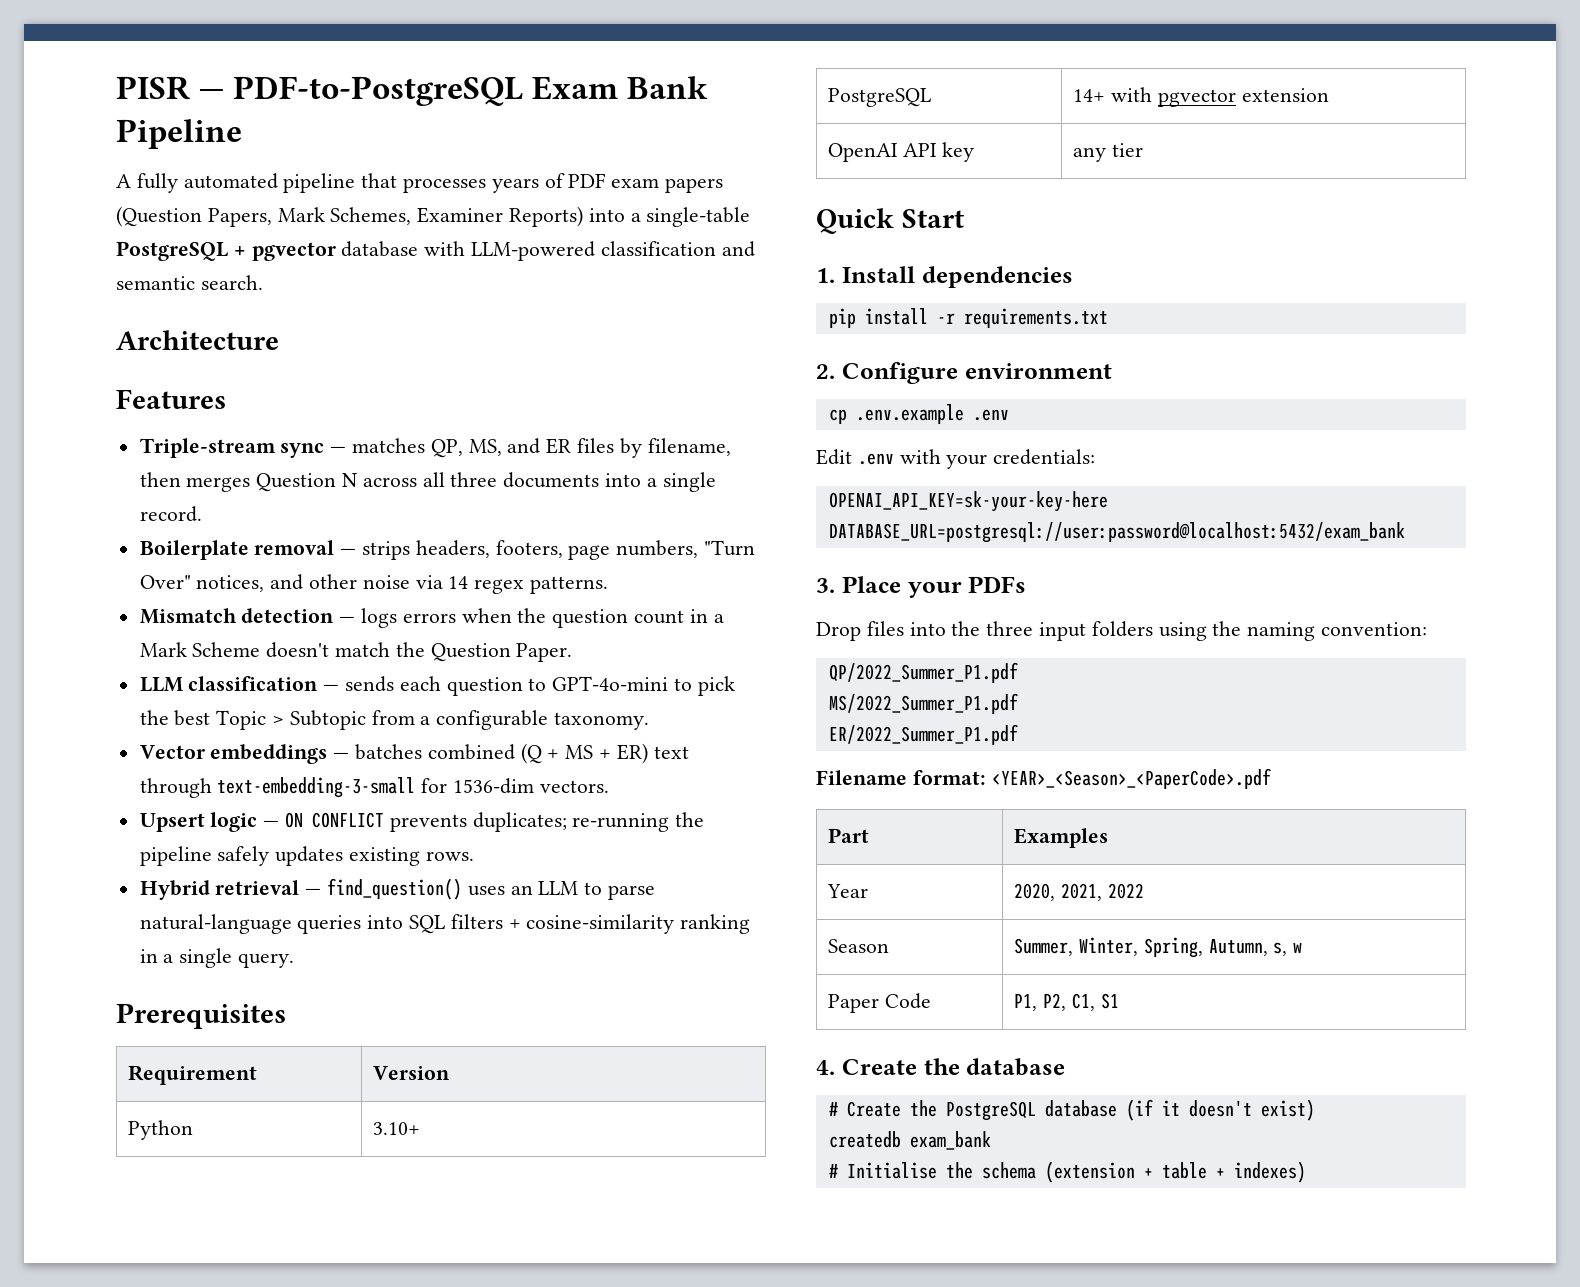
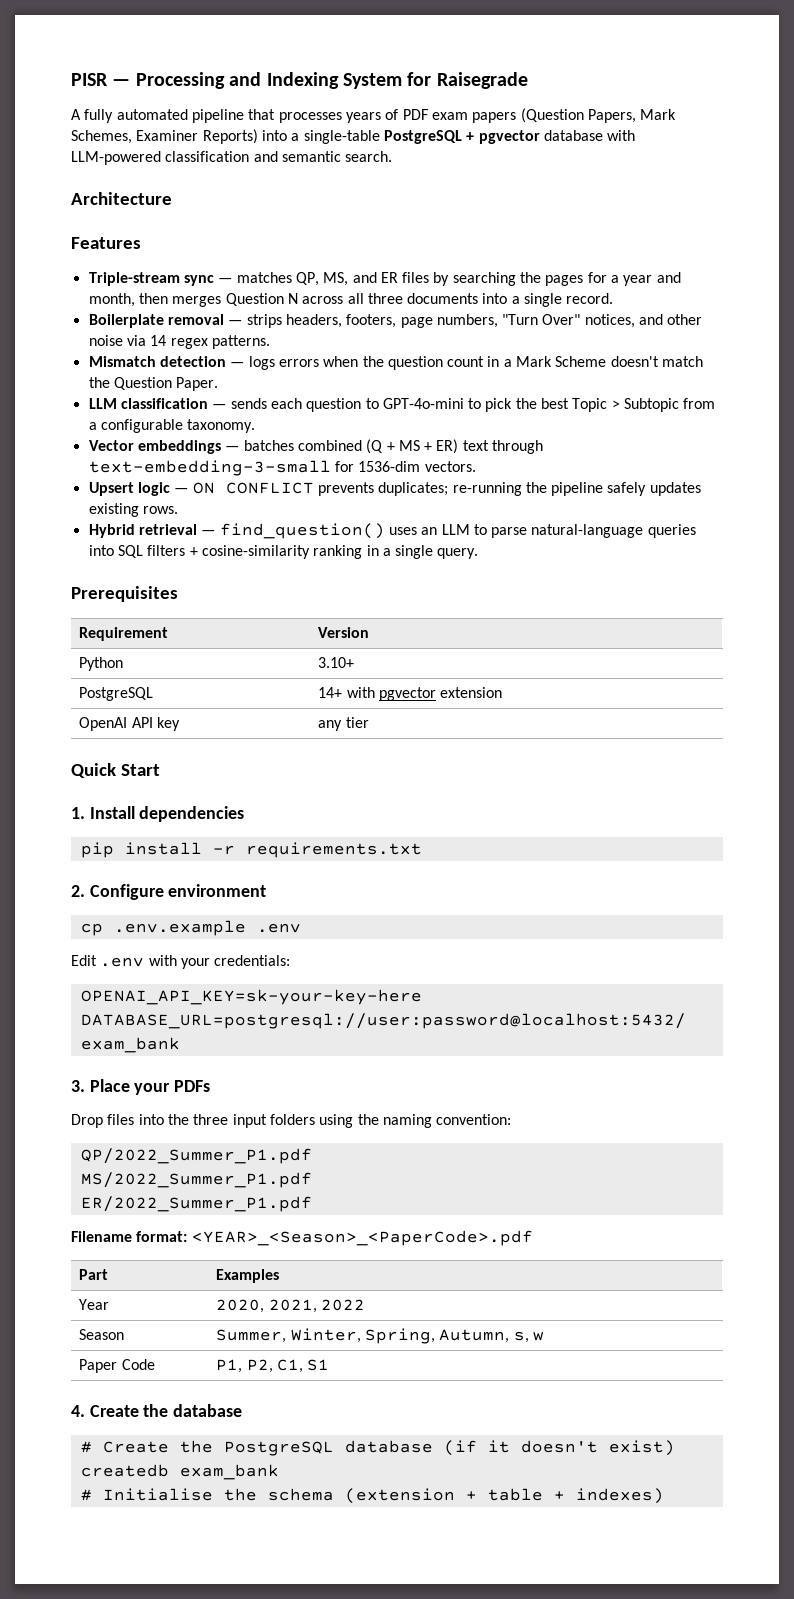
[233,76,709,106] [116,119,242,149] PDF-to-PostgreSQL Exam Bank Pipeline -> [135,72,528,89] Processing and Indexing System for Raisegrade
[647,438,731,456] filename, -> [452,272,681,286] [88,293,135,307] searching the pages for a year and month,

